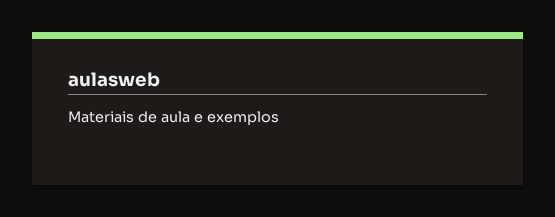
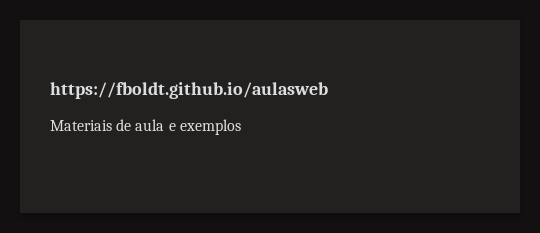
[68,72,160,87] aulasweb -> [50,82,328,99] https://fboldt.github.io/aulasweb

